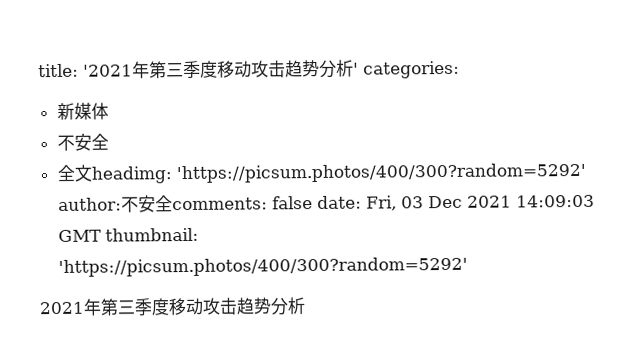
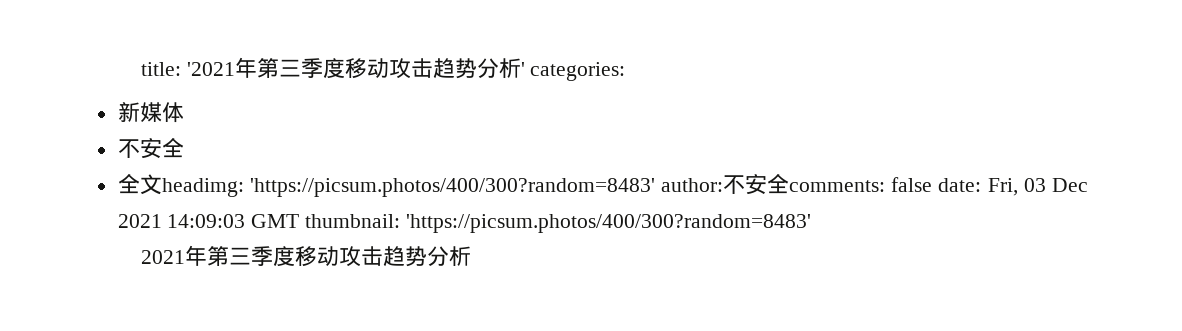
[175,162,586,184] 'https://picsum.photos/400/300?random=5292' -> [249,178,655,197] 'https://picsum.photos/400/300?random=8483'
[57,256,468,277] 'https://picsum.photos/400/300?random=5292' -> [405,214,811,233] 'https://picsum.photos/400/300?random=8483'

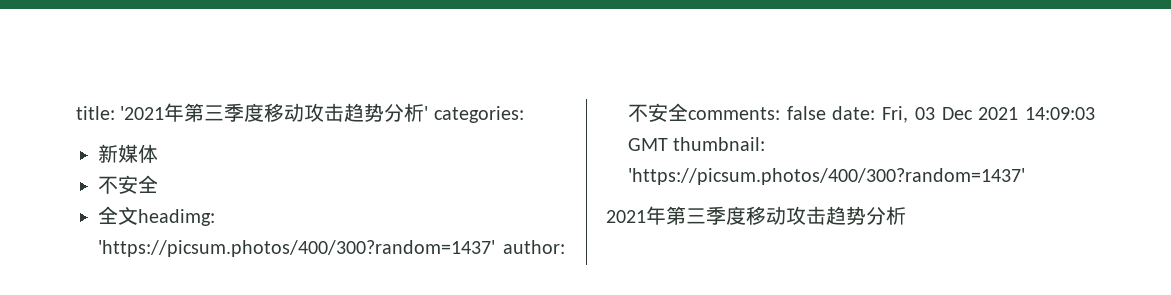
[249,178,655,197] 'https://picsum.photos/400/300?random=8483' -> [98,240,495,257] 'https://picsum.photos/400/300?random=1437'
[405,214,811,233] 'https://picsum.photos/400/300?random=8483' -> [628,168,1025,185] 'https://picsum.photos/400/300?random=1437'

